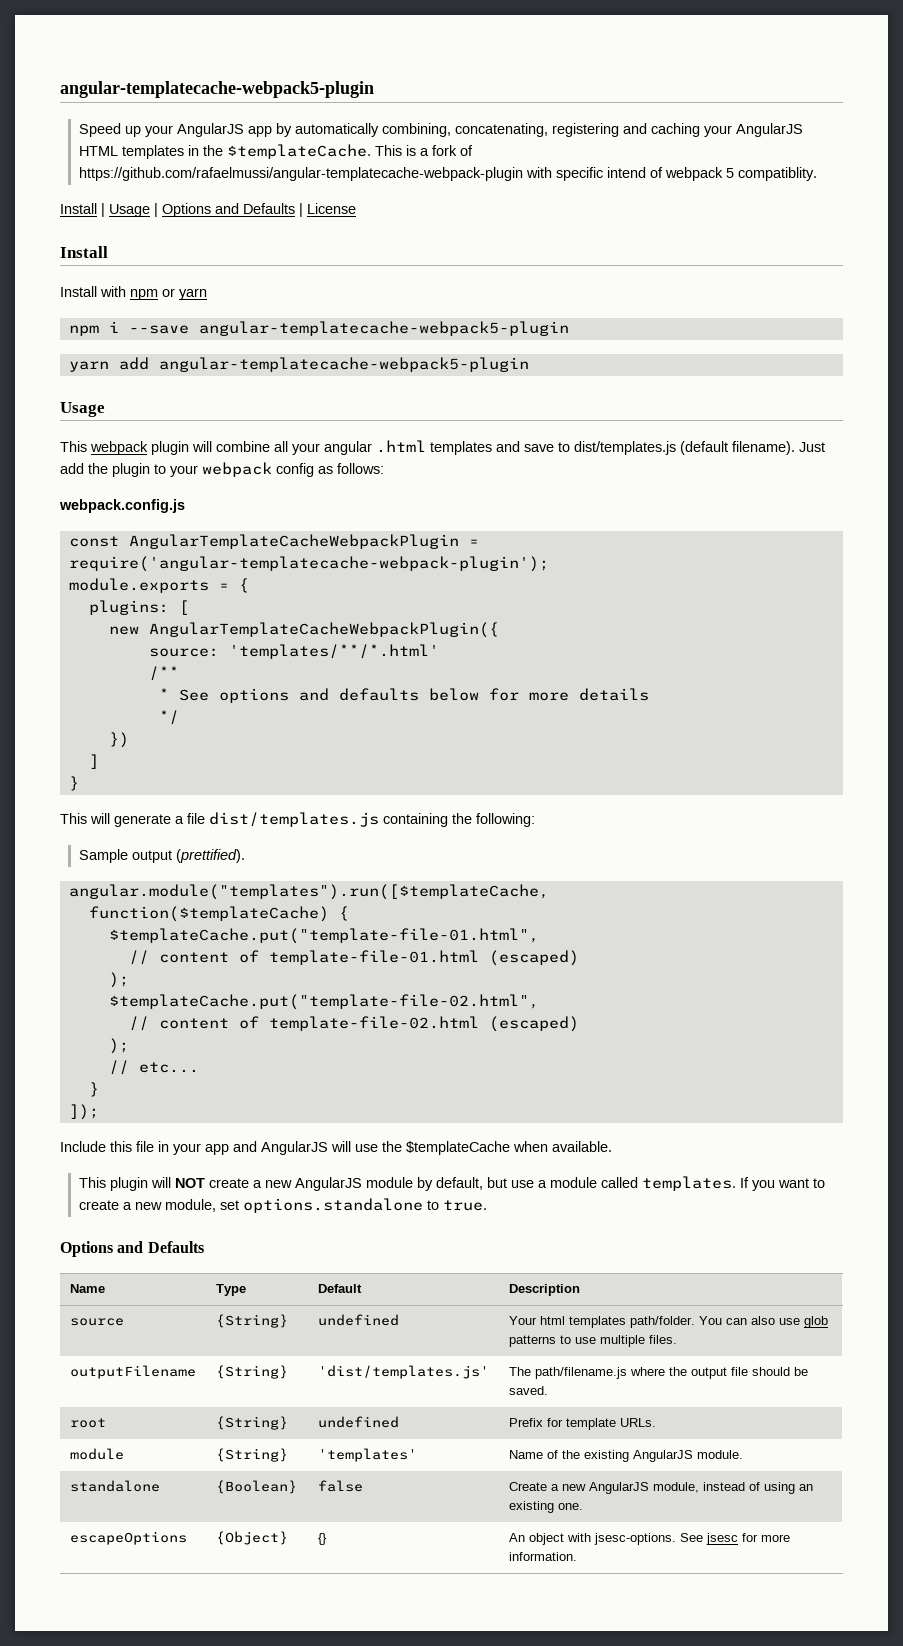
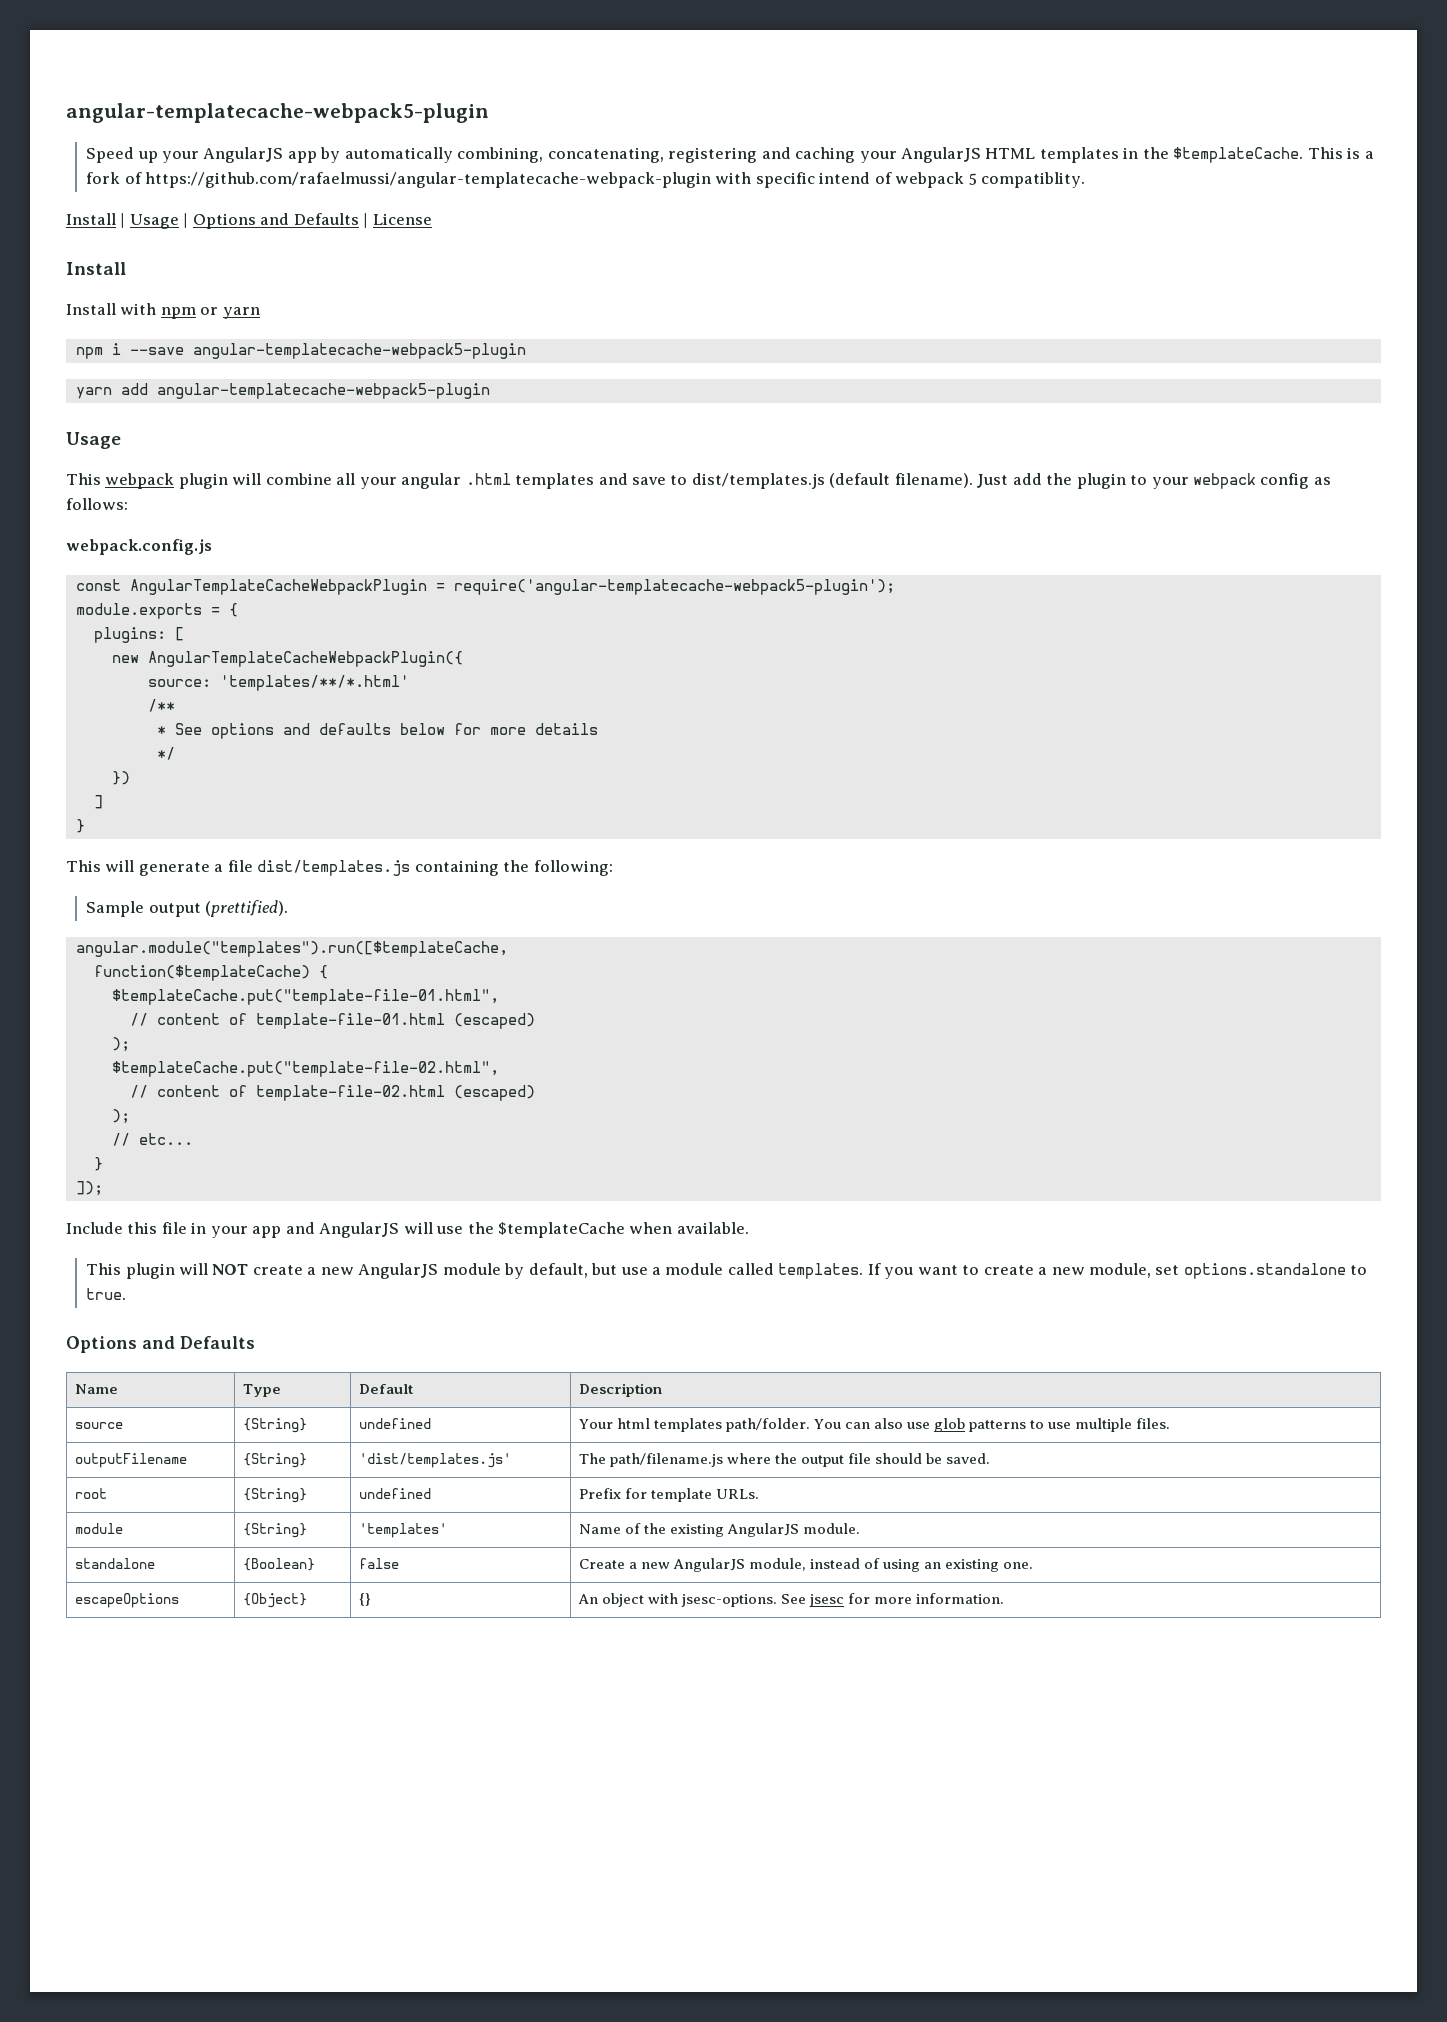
[68,556,549,572] require('angular-templatecache-webpack-plugin'); -> [453,579,895,595] require('angular-templatecache-webpack5-plugin');

